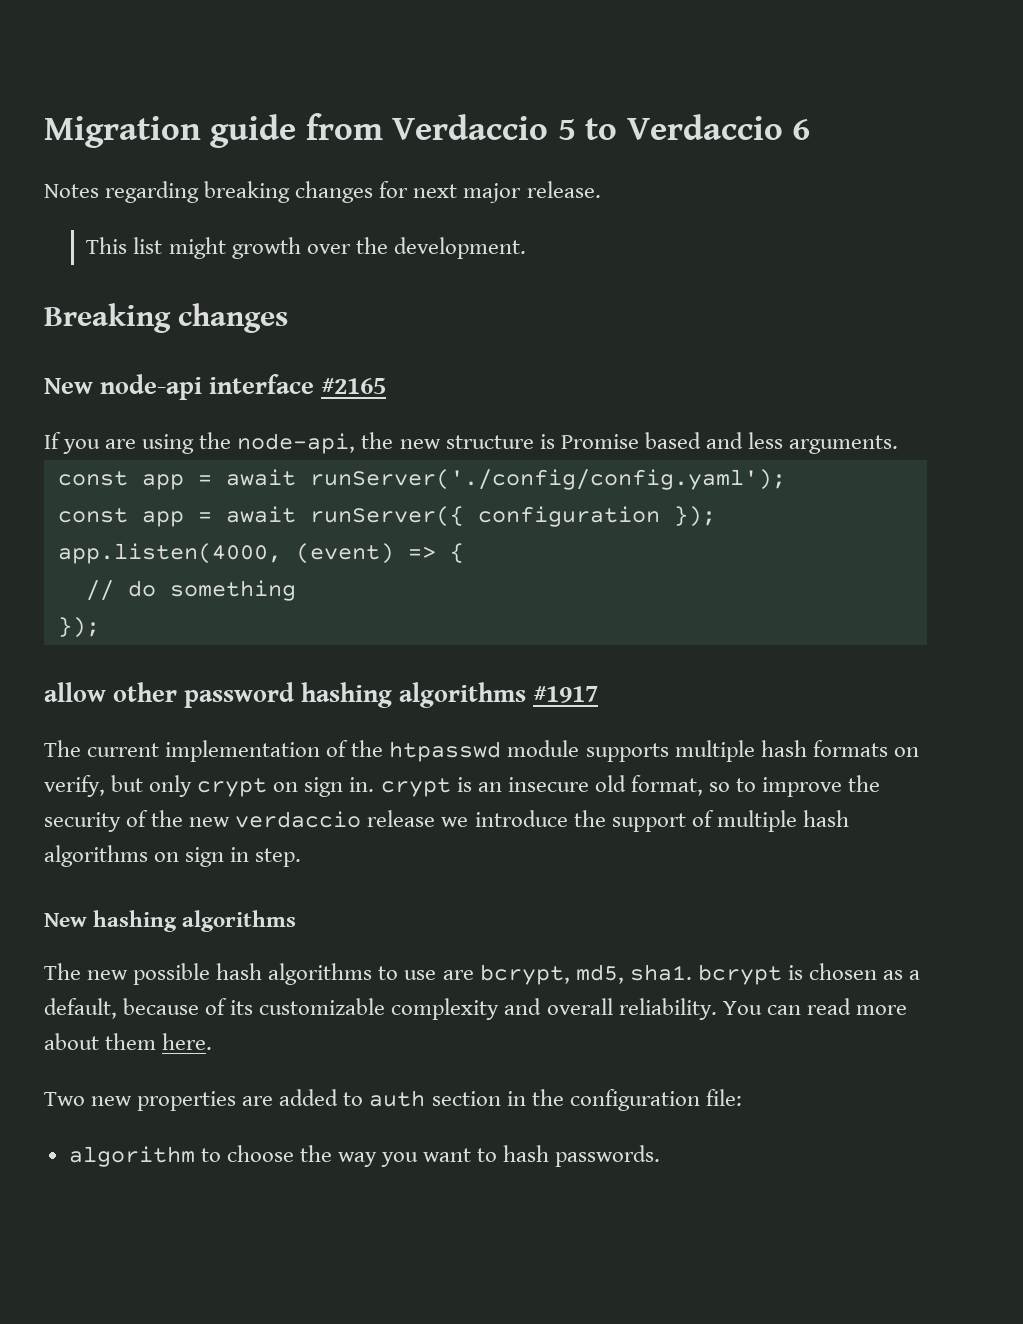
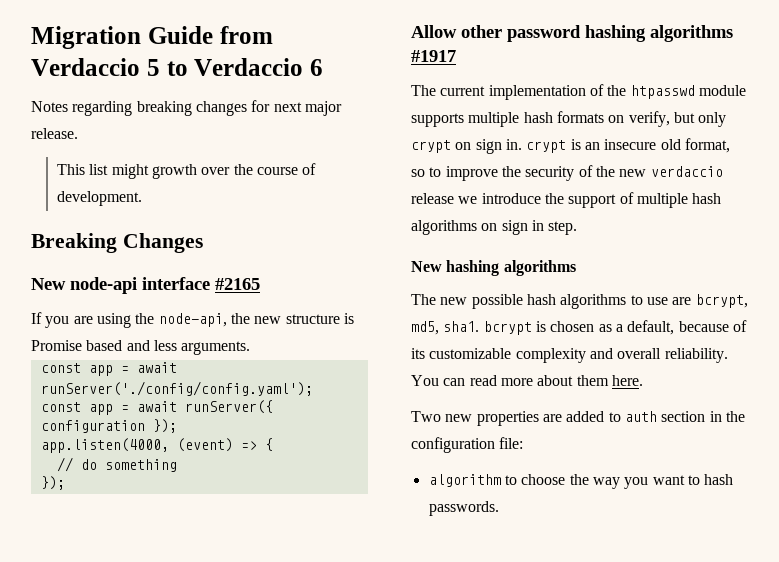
[210,114,297,148] guide -> [147,26,213,44] Guide
(388, 245) none -> [257,163,317,175] course of
[178,303,289,333] changes -> [122,233,203,253] Changes
[44,682,106,702] allow -> [411,25,457,38] Allow

